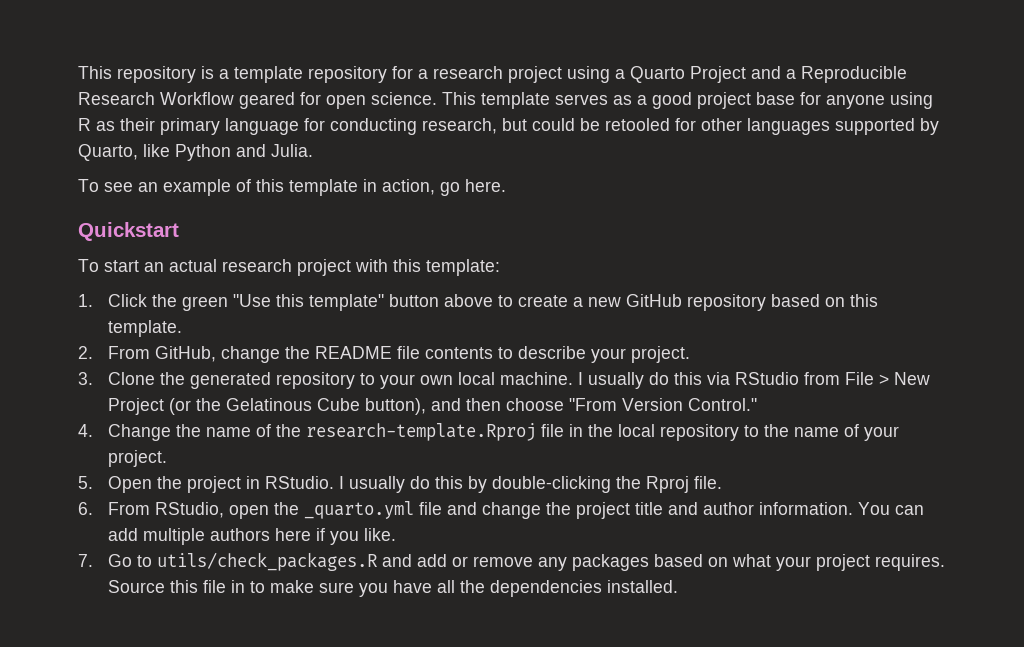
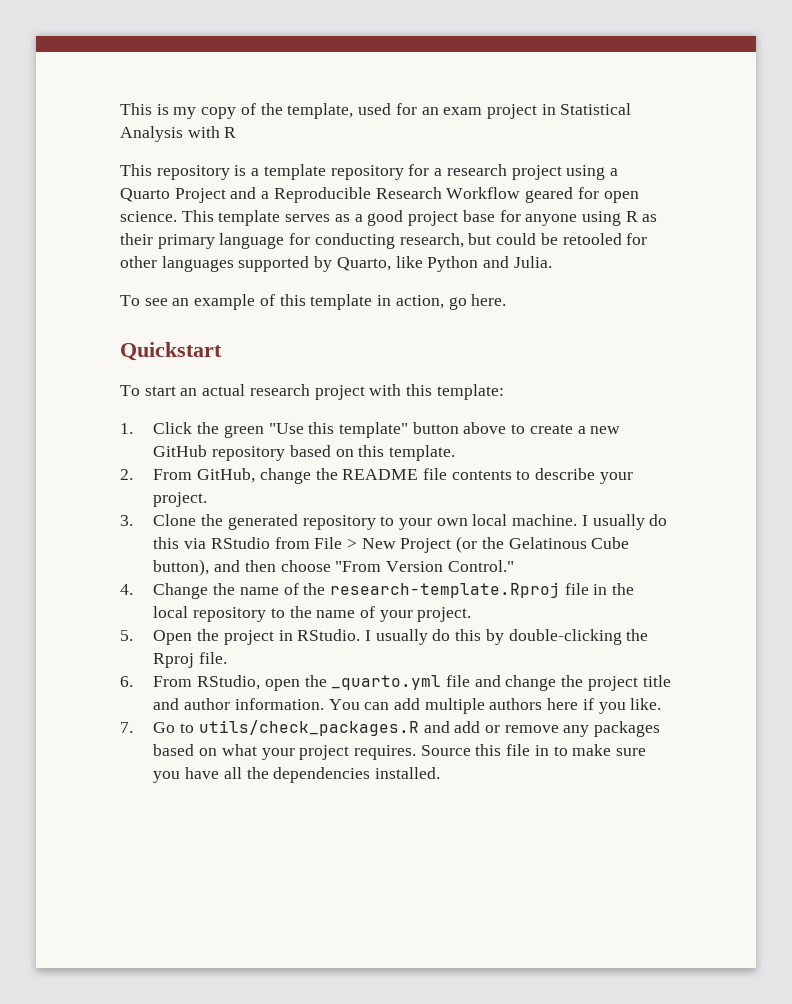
[78,66,112,79] This -> [120,103,632,119] [120,126,237,142] [120,164,152,176] This is my copy of the template, used for an exam project in Statistical Analysis with R // This

